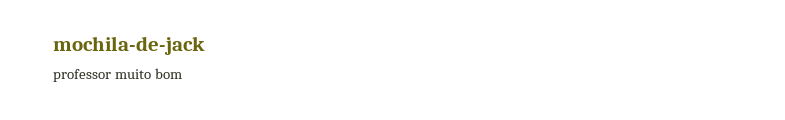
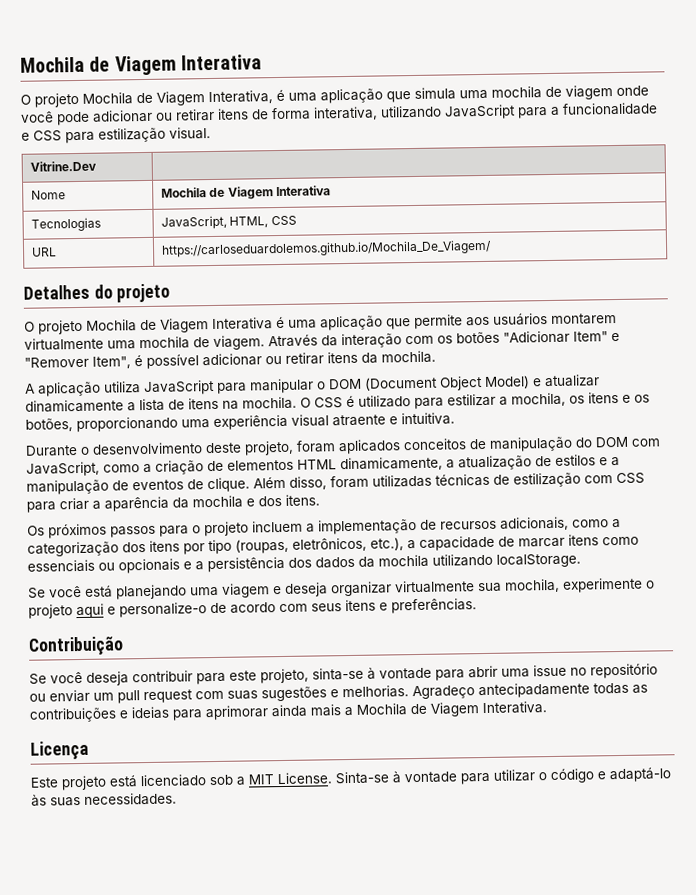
[53,36,205,55] [53,68,182,82] mochila-de-jack // professor muito bom -> [20,54,262,76] [20,85,649,108] [20,102,658,126] [21,127,211,144] [30,160,97,172] [31,190,67,200] [161,185,331,200] [31,217,102,232] [161,215,297,230] [32,247,58,257] [161,239,493,258] [23,283,171,303] [24,313,617,335] [24,330,620,351] [24,350,436,369] [25,374,600,397] [25,391,650,413] [25,412,455,433] [25,436,661,457] [26,454,620,477] [26,472,645,495] [26,494,320,513] [27,516,621,539] [27,534,639,557] [27,553,581,574] [28,577,655,600] [28,598,477,619] [28,636,124,656] [29,663,658,686] [29,682,648,704] [29,701,547,723] [30,740,89,760] [30,767,671,791] [31,792,177,807] Mochila de Viagem Interativa // O projeto Mochila de Viagem Interativa, é uma aplicação que simula uma mochila de viagem onde você pode adicionar ou retirar itens de forma interativa, utilizando JavaScript para a funcionalidade e CSS para estilização visual. // Vitrine.Dev | // Nome | Mochila de Viagem Interativa // Tecnologias | JavaScript, HTML, CSS // URL | https://carloseduardolemos.github.io/Mochila_De_Viagem/ // Detalhes do projeto // O projeto Mochila de Viagem Interativa é uma aplicação que permite aos usuários montarem virtualmente uma mochila de viagem. Através da interação com os botões "Adicionar Item" e "Remover Item", é possível adicionar ou retirar itens da mochila. // A aplicação utiliza JavaScript para manipular o DOM (Document Object Model) e atualizar dinamicamente a lista de itens na mochila. O CSS é utilizado para estilizar a mochila, os itens e os botões, proporcionando uma experiência visual atraente e intuitiva. // Durante o desenvolvimento deste projeto, foram aplicados conceitos de manipulação do DOM com JavaScript, como a criação de elementos HTML dinamicamente, a atualização de estilos e a manipulação de eventos de clique. Além disso, foram utilizadas técnicas de estilização com CSS para criar a aparência da mochila e dos itens. // Os próximos passos para o projeto incluem a implementação de recursos adicionais, como a categorização dos itens por tipo (roupas, eletrônicos, etc.), a capacidade de marcar itens como essenciais ou opcionais e a persistência dos dados da mochila utilizando localStorage. // Se você está planejando uma viagem e deseja organizar virtualmente sua mochila, experimente o projeto aqui e personalize-o de acordo com seus itens e preferências. // Contribuição // Se você deseja contribuir para este projeto, sinta-se à vontade para abrir uma issue no repositório ou enviar um pull request com suas sugestões e melhorias. Agradeço antecipadamente todas as contribuições e ideias para aprimorar ainda mais a Mochila de Viagem Interativa. // Licença // Este projeto está licenciado sob a MIT License. Sinta-se à vontade para utilizar o código e adaptá-lo às suas necessidades.

